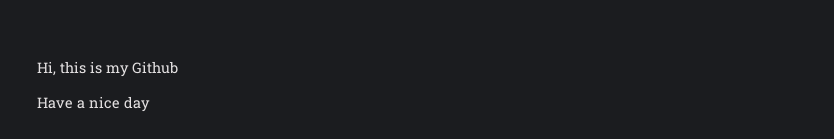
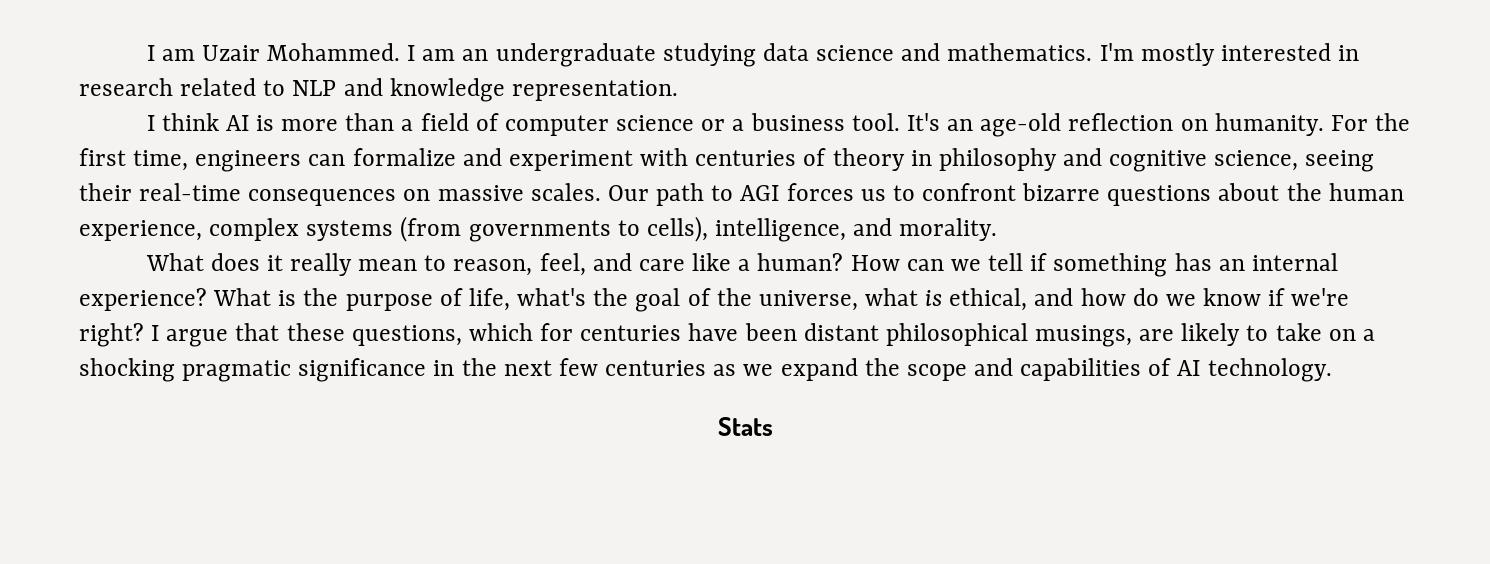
[37,61,178,77] [37,96,150,112] Hi, this is my Github // Have a nice day -> [146,43,1360,67] [79,78,678,102] [146,113,1410,137] [79,148,1375,172] [79,183,1404,206] [79,216,998,242] [145,253,1338,277] [79,288,1350,312] [79,323,1375,347] [79,358,1332,382] [717,417,773,436] I am Uzair Mohammed. I am an undergraduate studying data science and mathematics. I'm mostly interested in research related to NLP and knowledge representation. // I think AI is more than a field of computer science or a business tool. It's an age-old reflection on humanity. For the first time, engineers can formalize and experiment with centuries of theory in philosophy and cognitive science, seeing their real-time consequences on massive scales. Our path to AGI forces us to confront bizarre questions about the human experience, complex systems (from governments to cells), intelligence, and morality. // What does it really mean to reason, feel, and care like a human? How can we tell if something has an internal experience? What is the purpose of life, what's the goal of the universe, what is ethical, and how do we know if we're right? I argue that these questions, which for centuries have been distant philosophical musings, are likely to take on a shocking pragmatic significance in the next few centuries as we expand the scope and capabilities of AI technology. // Stats

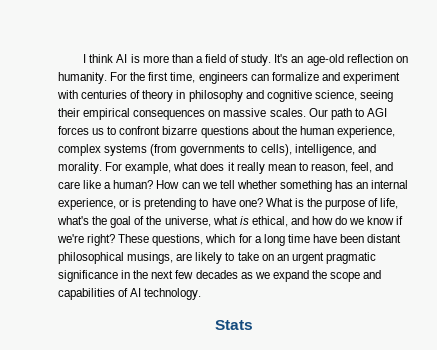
[146,43,1360,67] [79,78,678,102] [146,115,155,131] I am Uzair Mohammed. I am an undergraduate studying data science and mathematics. I'm mostly interested in research related to NLP and knowledge representation. // I -> [83,54,87,63] I
[504,113,900,136] computer science or a business tool. -> [241,54,272,66] study.
[139,183,242,201] real-time -> [83,108,131,120] empirical
[145,253,204,271] // What -> [105,162,199,174] For example, what
[1030,253,1048,271] if -> [236,180,277,189] whether
[79,288,207,311] experience? -> [58,198,263,210] experience, or is pretending to have one?
[151,323,682,347] I argue that these questions, which for centuries -> [118,234,310,246] These questions, which for a long time
[1362,329,1375,341] [79,358,175,382] a shocking -> [276,252,324,264] an urgent
[605,360,707,376] centuries -> [195,270,238,279] decades

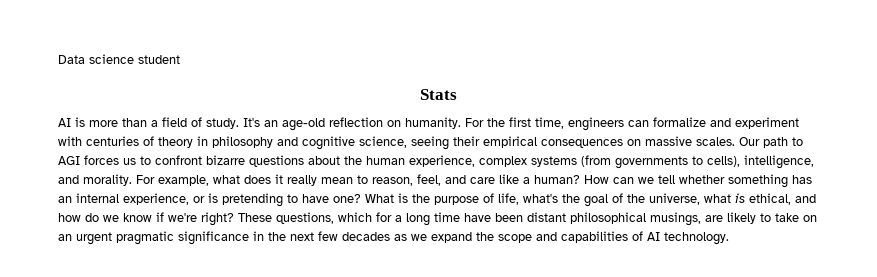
[83,54,114,63] I think -> [58,54,180,64] [420,89,457,100] Data science student // Stats //
[215,320,253,330] // Stats -> (729, 238) none

